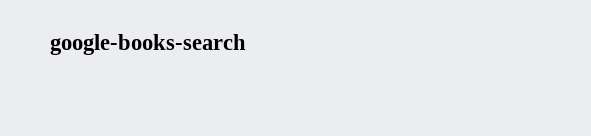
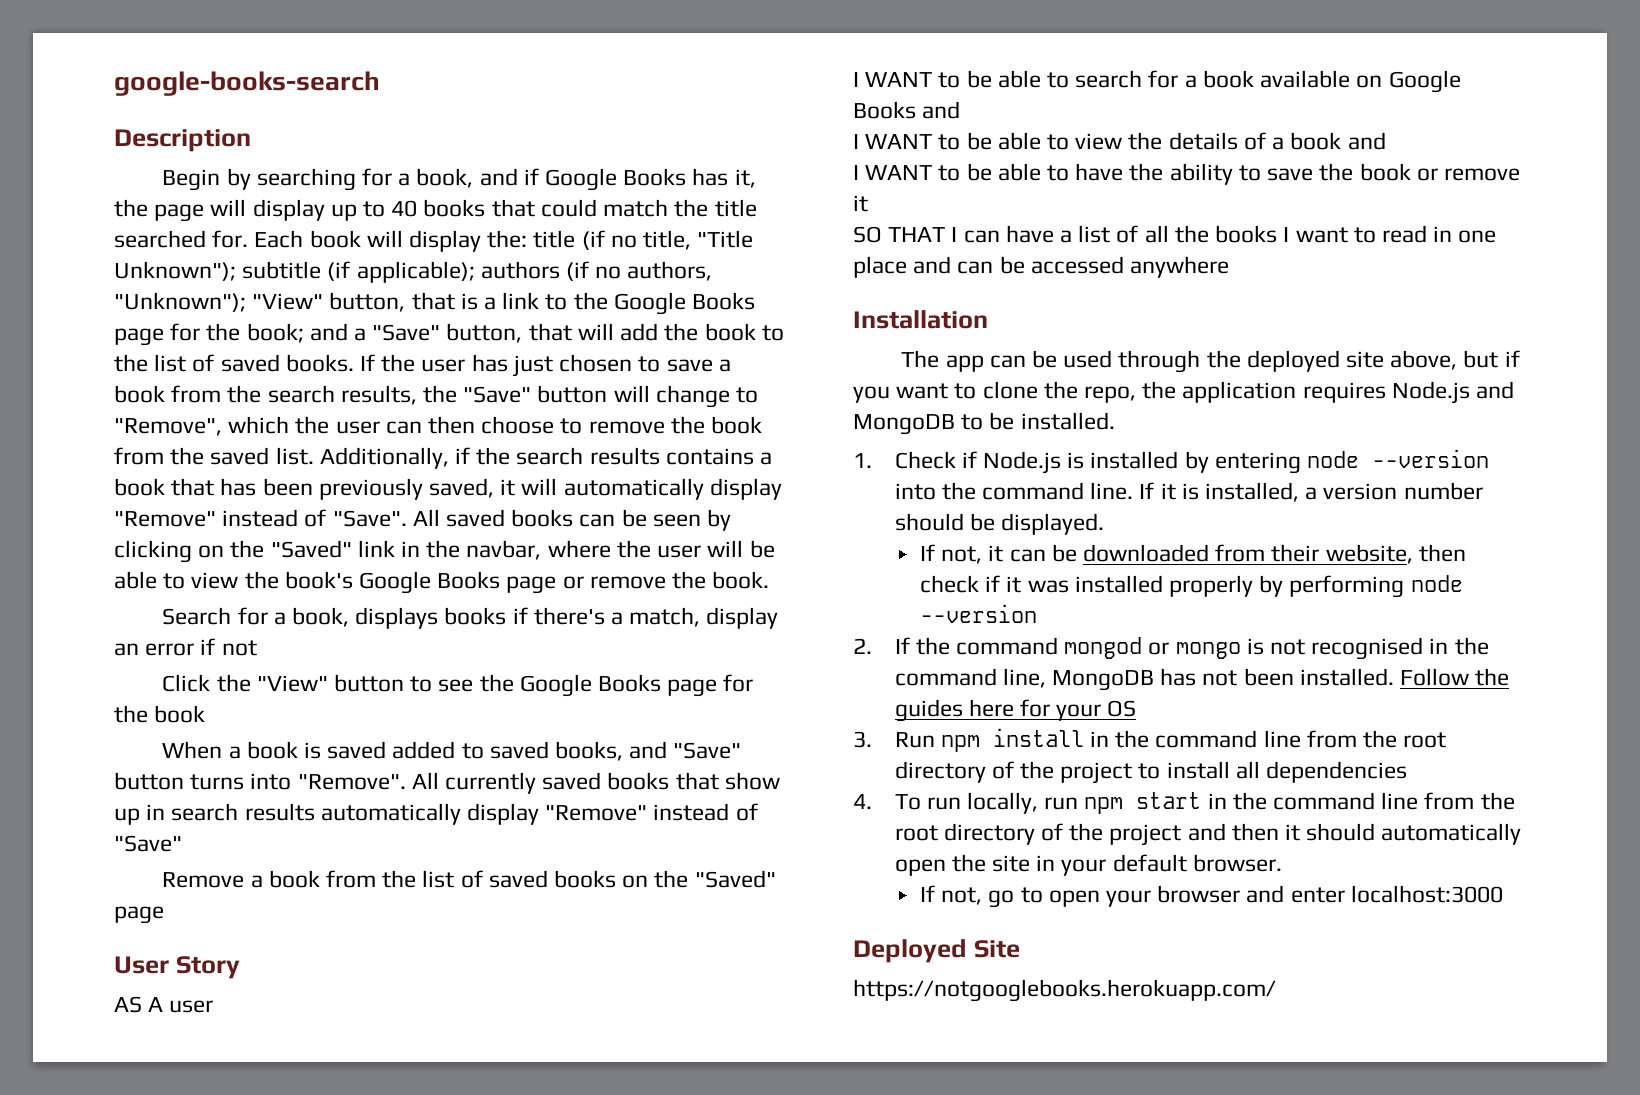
(246, 44) none -> [114,129,251,152] [162,168,756,191] [114,199,757,222] [114,230,754,252] [114,261,713,283] [114,292,756,315] [114,323,784,346] [114,354,731,377] [114,385,759,408] [114,416,763,436] [114,447,773,469] [114,478,782,500] [114,509,732,531] [114,540,775,563] [114,571,770,594] [162,607,779,629] [114,638,257,656] [162,674,754,697] [114,705,206,723] [162,741,742,761] [114,772,780,794] [114,803,758,825] [114,835,182,852] [162,870,776,888] [114,906,164,924] [114,956,240,979] [114,996,214,1013] [853,70,1461,93] [853,101,961,119] [853,132,1386,150] [853,163,1520,185] [853,195,868,212] [853,225,1497,243] [853,256,1230,278] [853,310,988,329] [901,350,1520,373] [853,381,1515,404] [853,412,1115,435] [853,449,1490,474] [894,482,1483,502] [894,513,1105,535] [919,544,1466,564] [919,575,1463,598] [919,604,1037,623] [853,637,1489,660] [894,668,1510,691] [894,699,1137,722] [853,728,1447,752] [894,761,1408,784] [853,792,1515,814] [894,823,1522,846] [894,854,1282,876] [919,885,1503,908] [853,939,1020,963] [853,979,1276,1002] // Description // Begin by searching for a book, and if Google Books has it, the page will display up to 40 books that could match the title searched for. Each book will display the: title (if no title, "Title Unknown"); subtitle (if applicable); authors (if no authors, "Unknown"); "View" button, that is a link to the Google Books page for the book; and a "Save" button, that will add the book to the list of saved books. If the user has just chosen to save a book from the search results, the "Save" button will change to "Remove", which the user can then choose to remove the book from the saved list. Additionally, if the search results contains a book that has been previously saved, it will automatically display "Remove" instead of "Save". All saved books can be seen by clicking on the "Saved" link in the navbar, where the user will be able to view the book's Google Books page or remove the book. // Search for a book, displays books if there's a match, display an error if not // Click the "View" button to see the Google Books page for the book // When a book is saved added to saved books, and "Save" button turns into "Remove". All currently saved books that show up in search results automatically display "Remove" instead of "Save" // Remove a book from the list of saved books on the "Saved" page // User Story // AS A user // I WANT to be able to search for a book available on Google Books and // I WANT to be able to view the details of a book and // I WANT to be able to have the ability to save the book or remove it // SO THAT I can have a list of all the books I want to read in one place and can be accessed anywhere // Installation // The app can be used through the deployed site above, but if you want to clone the repo, the application requires Node.js and MongoDB to be installed. // 1. Check if Node.js is installed by entering node --version into the command line. If it is installed, a version number should be displayed. // If not, it can be downloaded from their website, then check if it was installed properly by performing node --version // 2. If the command mongod or mongo is not recognised in the command line, MongoDB has not been installed. Follow the guides here for your OS // 3. Run npm install in the command line from the root directory of the project to install all dependencies // 4. To run locally, run npm start in the command line from the root directory of the project and then it should automatically open the site in your default browser. // If not, go to open your browser and enter localhost:3000 // Deployed Site // https://notgooglebooks.herokuapp.com/

